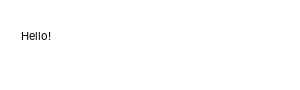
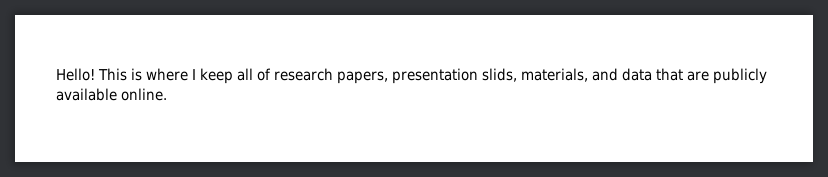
(51, 36) none -> [98,68,767,84] [56,88,167,101] This is where I keep all of research papers, presentation slids, materials, and data that are publicly available online.

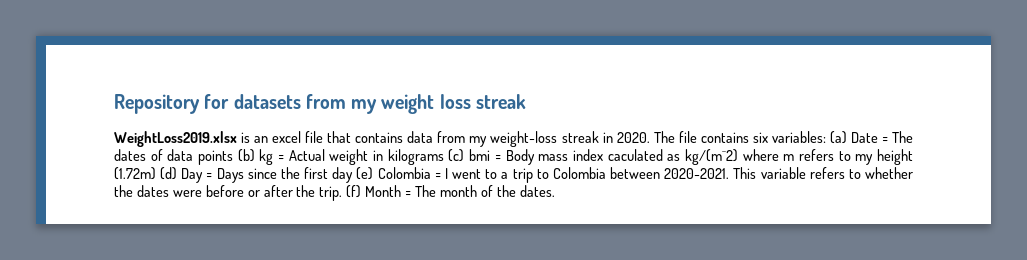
[56,68,767,84] [56,88,167,101] Hello! This is where I keep all of research papers, presentation slids, materials, and data that are publicly available online. -> [114,94,526,114] [114,131,913,147] [114,149,913,165] [114,167,913,183] [114,185,555,201] Repository for datasets from my weight loss streak // WeightLoss2019.xlsx is an excel file that contains data from my weight-loss streak in 2020. The file contains six variables: (a) Date = The dates of data points (b) kg = Actual weight in kilograms (c) bmi = Body mass index caculated as kg/(m^2) where m refers to my height (1.72m) (d) Day = Days since the first day (e) Colombia = I went to a trip to Colombia between 2020-2021. This variable refers to whether the dates were before or after the trip. (f) Month = The month of the dates.

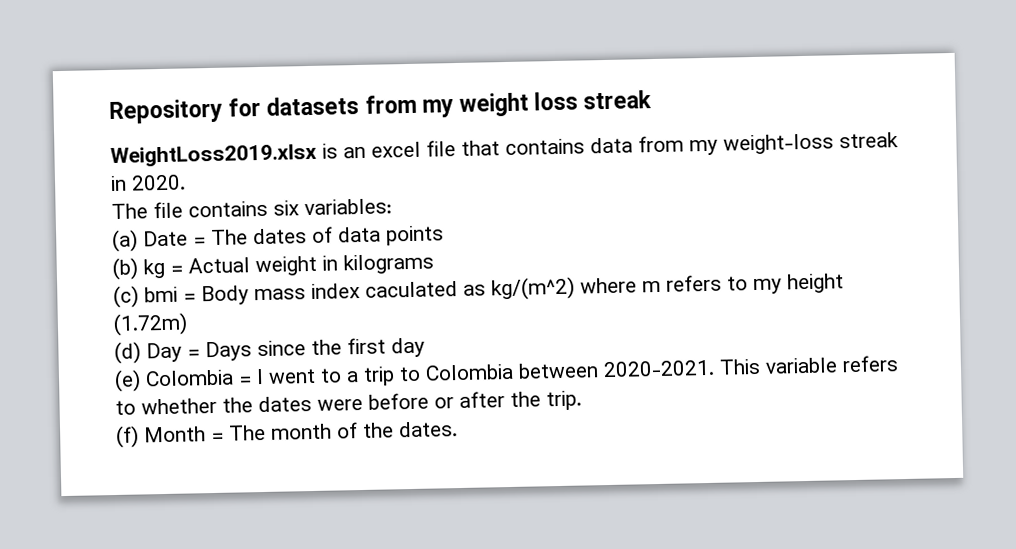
(650, 137) none -> (186, 182) //
(826, 137) none -> (392, 207) //
(234, 157) none -> (444, 235) //
(444, 157) none -> (434, 264) //
(156, 173) none -> (188, 324) //
(354, 175) none -> (425, 347) //
(343, 193) none -> (582, 400) //

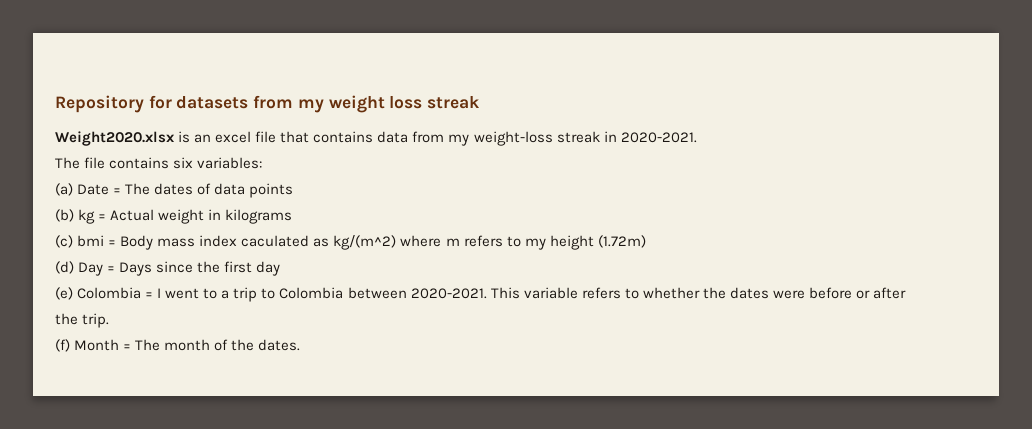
[110,143,317,168] WeightLoss2019.xlsx -> [55,131,175,146] Weight2020.xlsx
[131,174,186,191] 2020. -> [620,132,697,143] 2020-2021.

